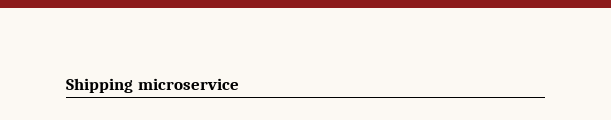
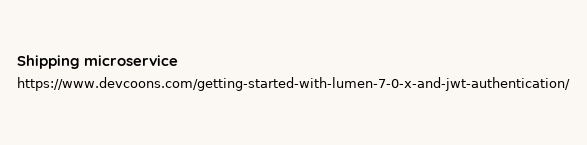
(239, 84) none -> [17,77,570,91] // https://www.devcoons.com/getting-started-with-lumen-7-0-x-and-jwt-authentication/

